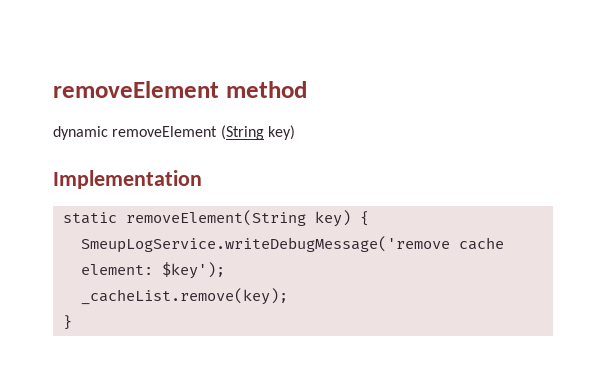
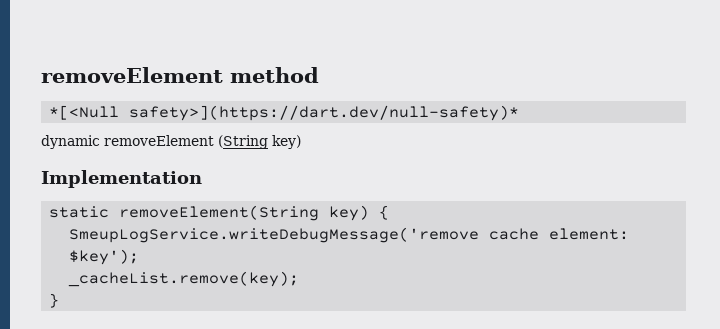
(307, 89) none -> [49,105,520,121] // *[<Null safety>](https://dart.dev/null-safety)*

